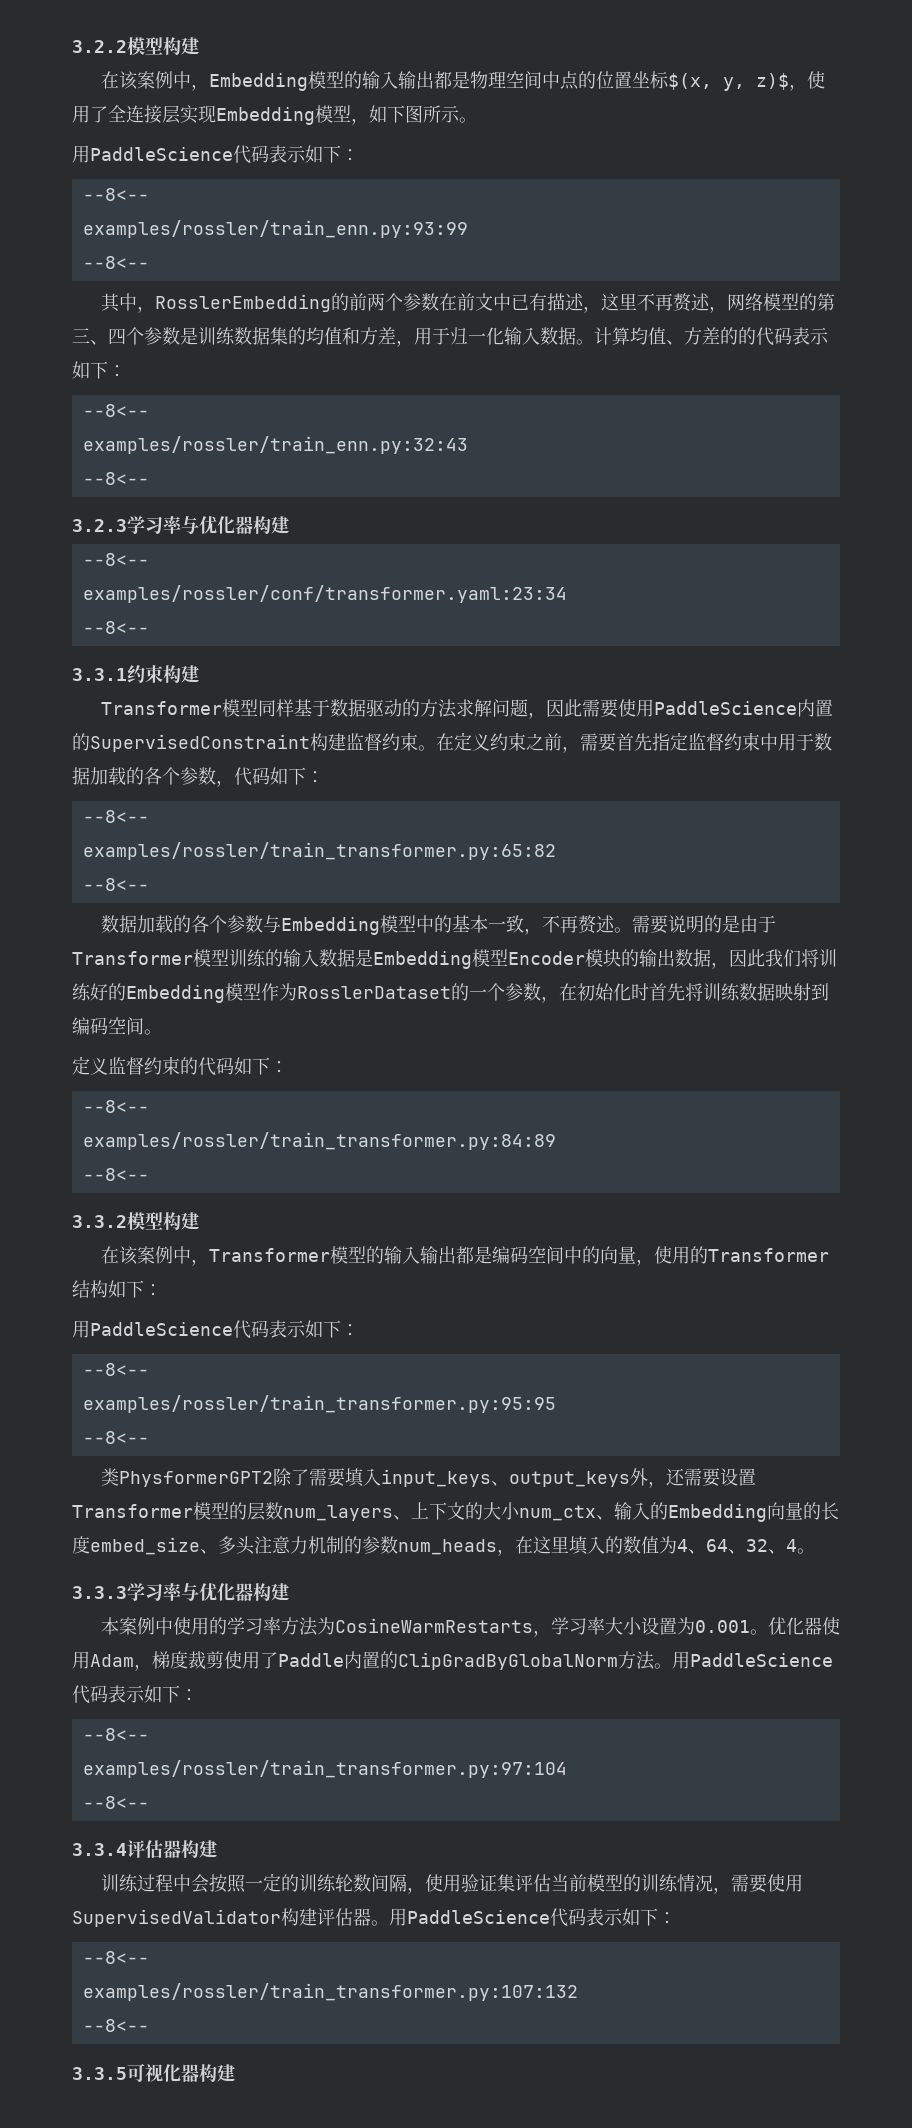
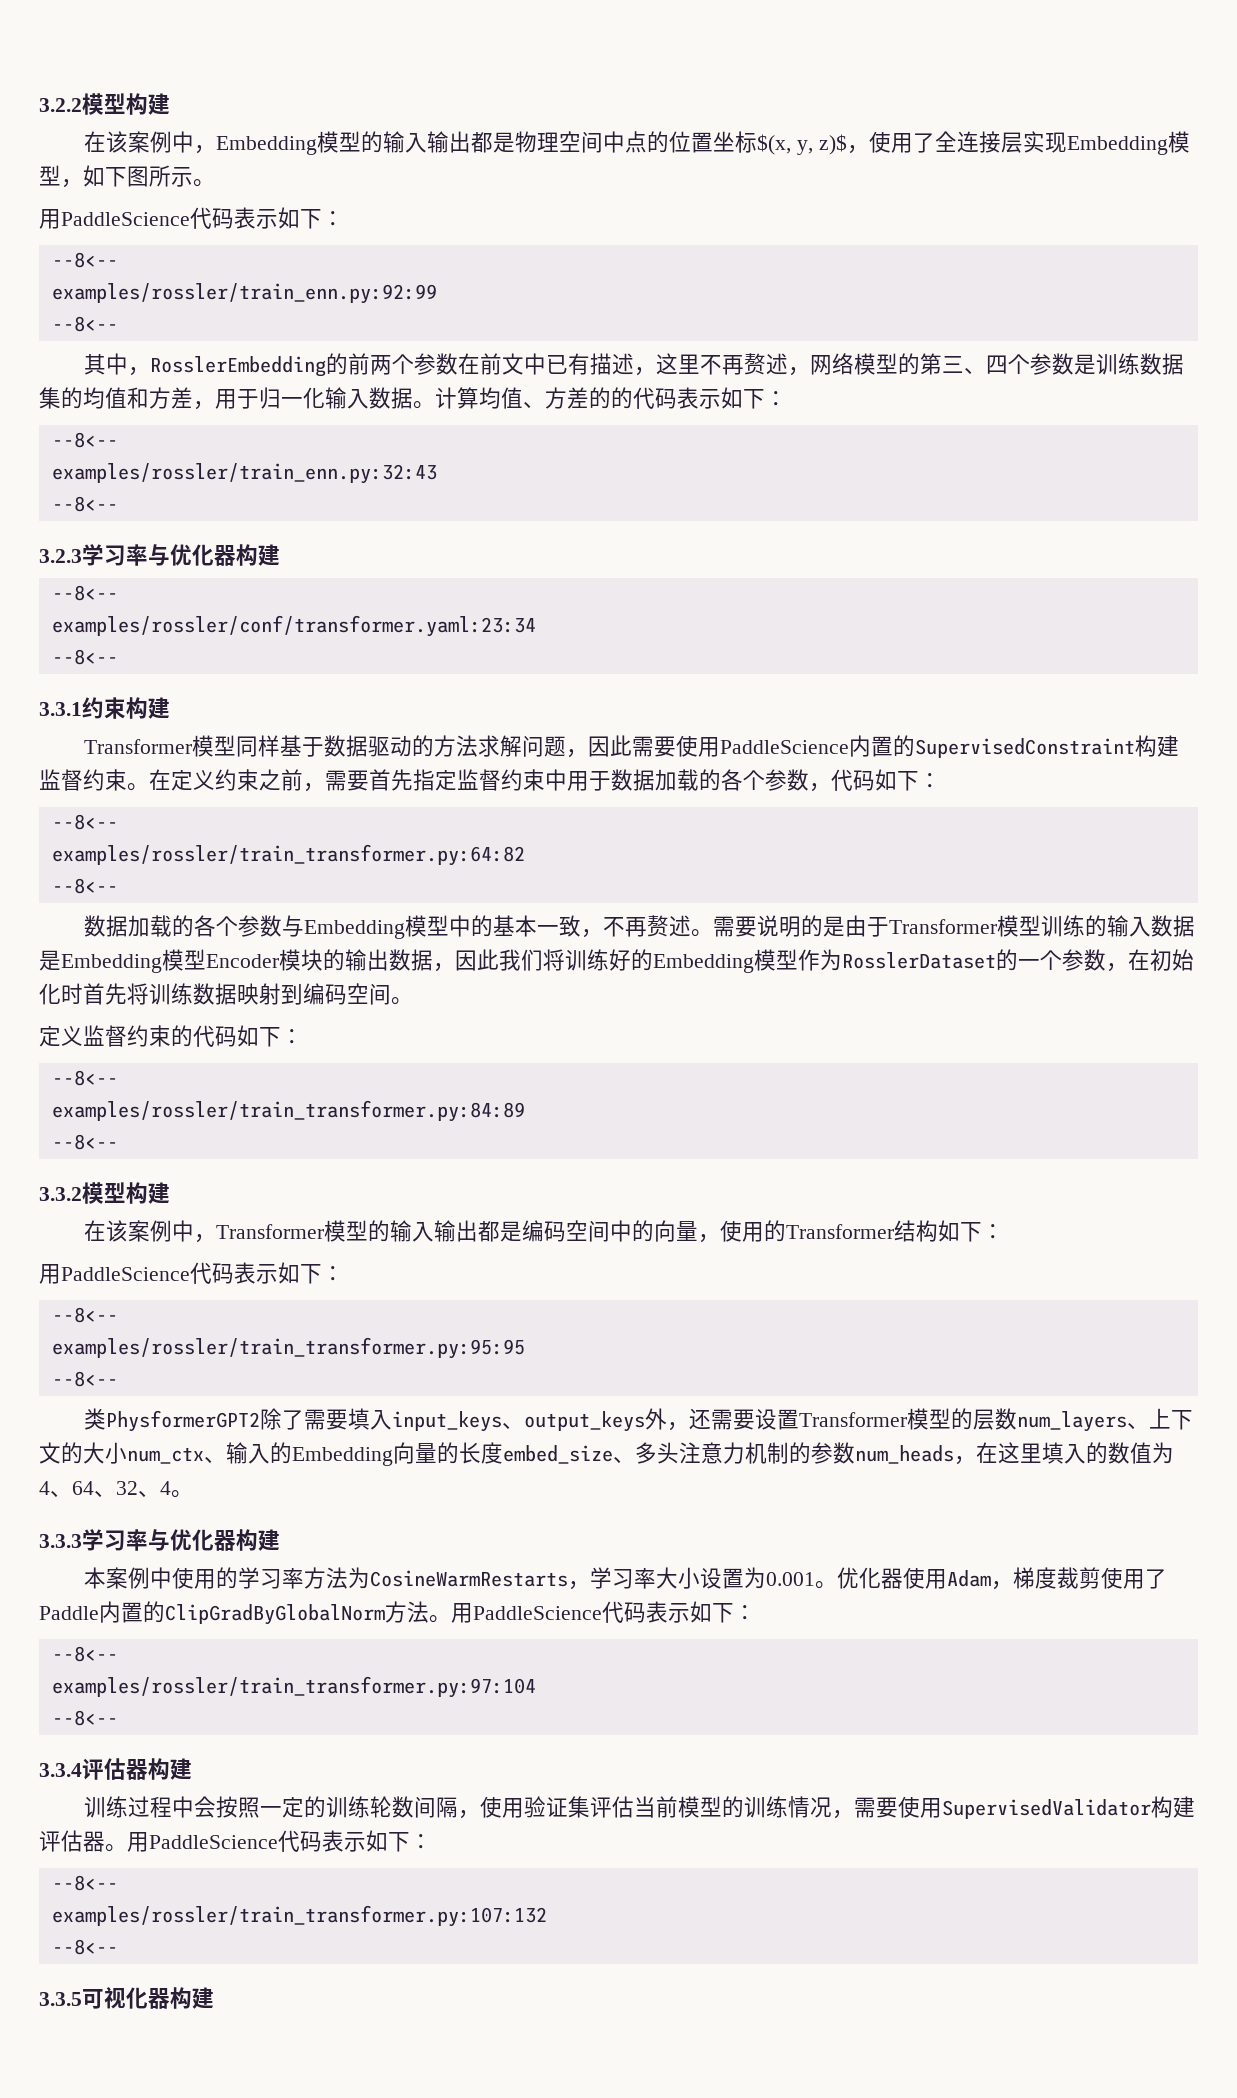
[82,220,468,238] examples/rossler/train_enn.py:93:99 -> [51,283,437,304] examples/rossler/train_enn.py:92:99
[82,842,556,860] examples/rossler/train_transformer.py:65:82 -> [51,844,525,866] examples/rossler/train_transformer.py:64:82

